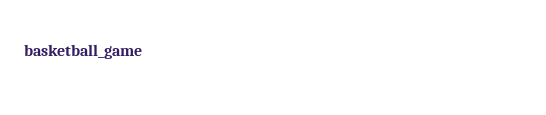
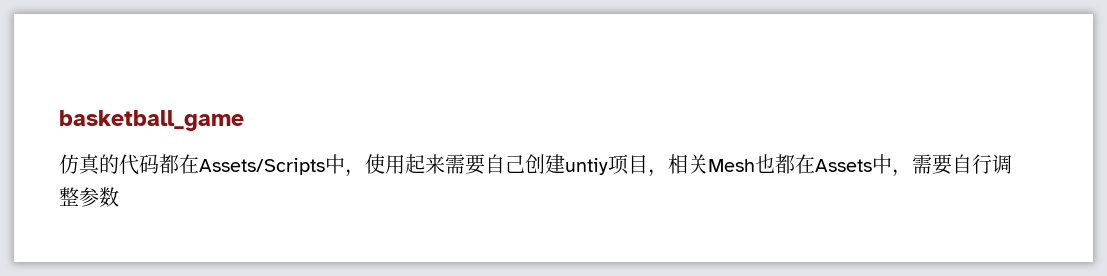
(142, 51) none -> [59,154,1012,177] [59,187,119,207] // 仿真的代码都在Assets/Scripts中，使用起来需要自己创建untiy项目，相关Mesh也都在Assets中，需要自行调整参数

